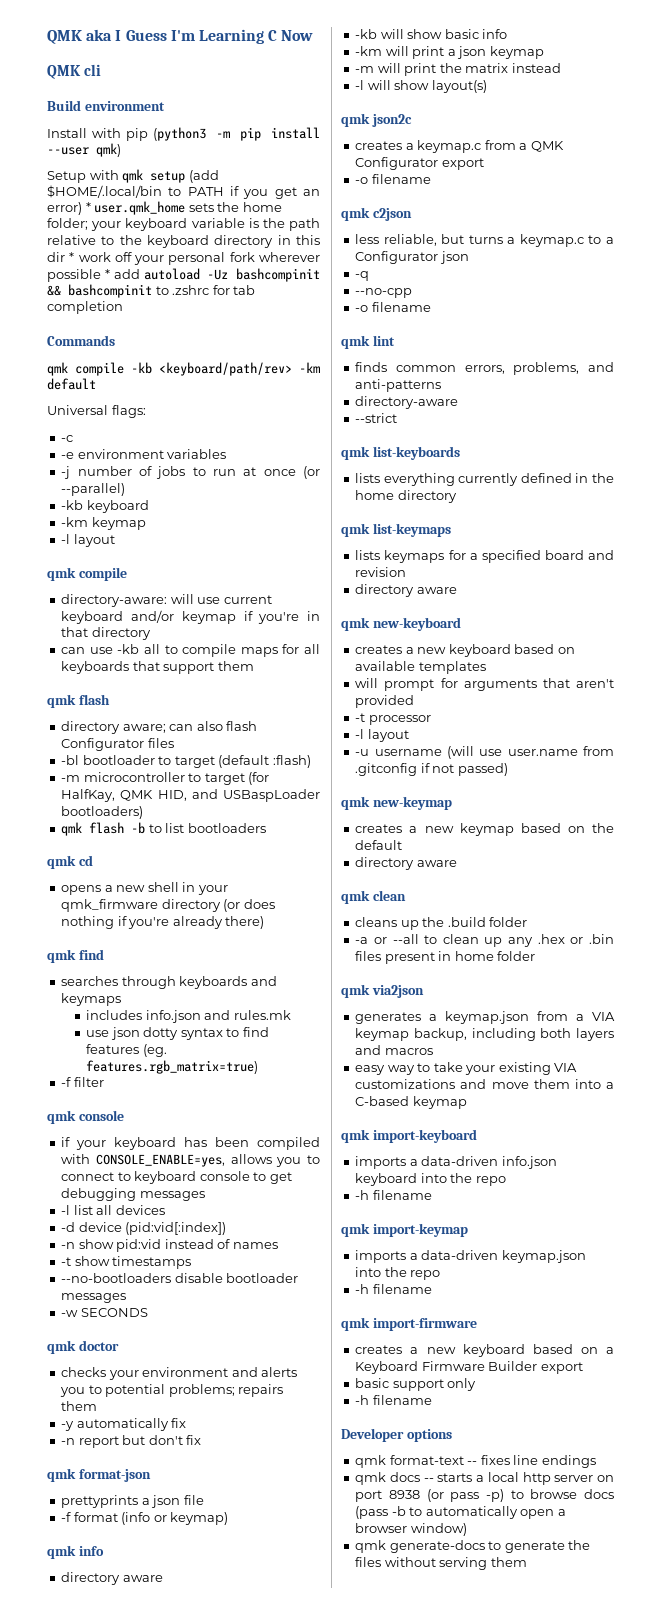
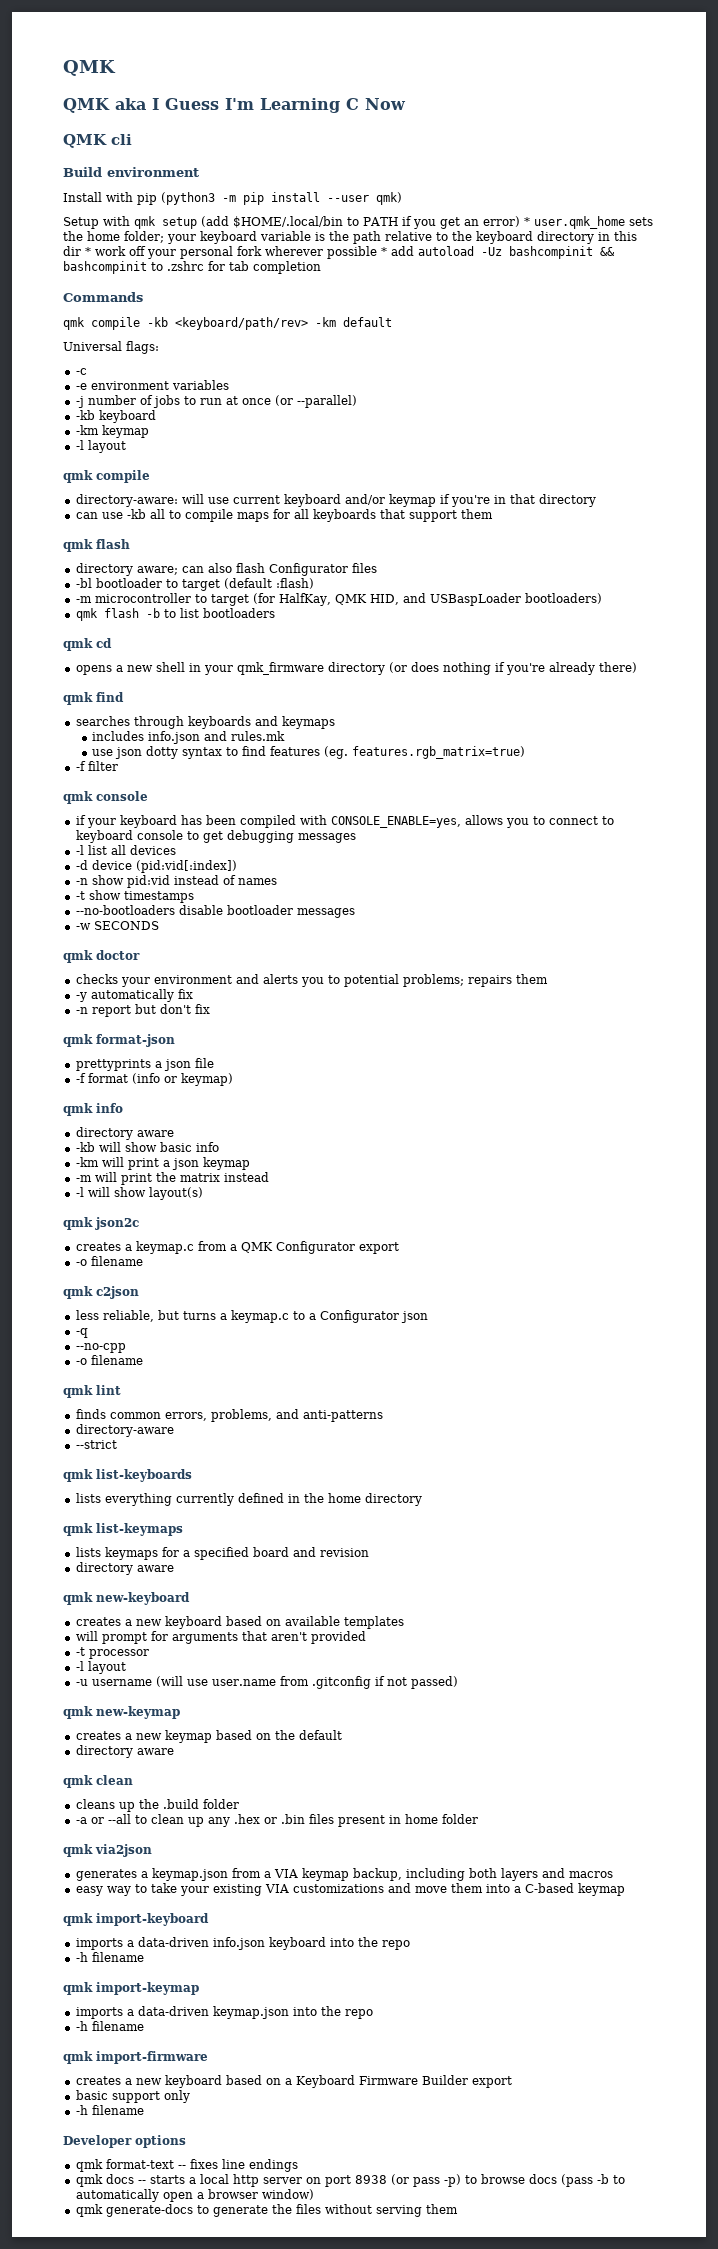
[47,30,82,44] QMK -> [63,60,116,76] [63,98,110,113] QMK // QMK

